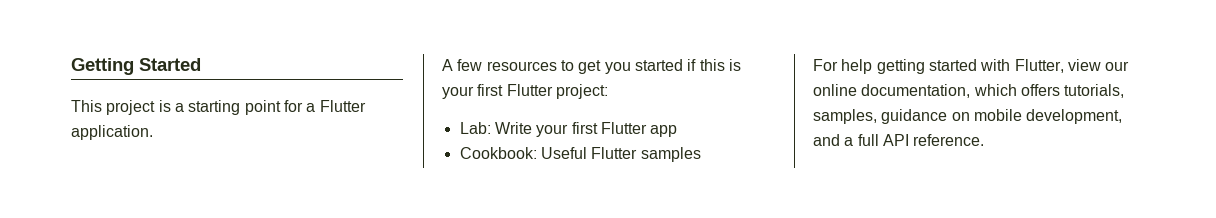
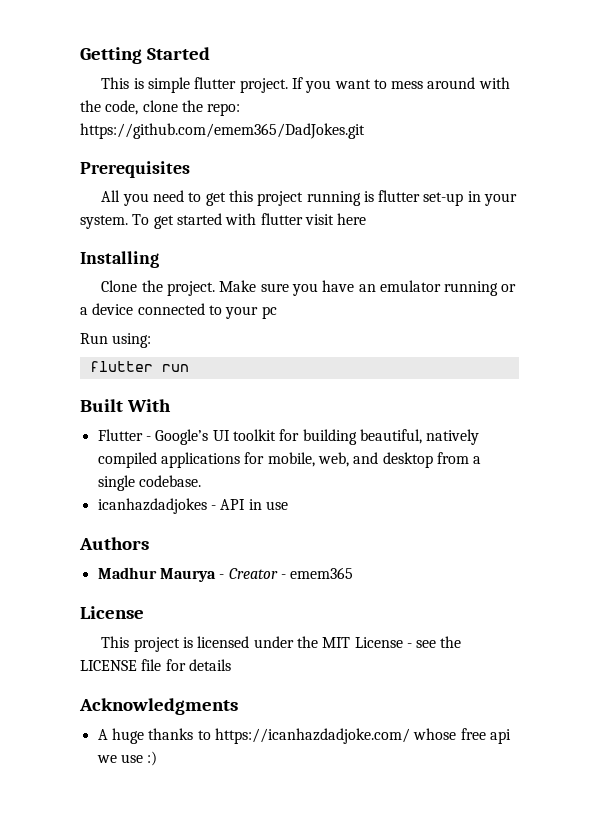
[106,100,366,115] [71,125,153,140] [442,59,741,74] [442,84,608,99] [459,122,678,137] [459,147,701,162] [813,59,1130,74] [813,84,1125,98] [813,109,1123,124] [813,134,985,146] project is a starting point for a Flutter application. // A few resources to get you started if this is your first Flutter project: // Lab: Write your first Flutter app // Cookbook: Useful Flutter samples // For help getting started with Flutter, view our online documentation, which offers tutorials, samples, guidance on mobile development, and a full API reference. -> [133,77,510,93] [80,100,241,116] [80,123,365,139] [80,161,190,178] [101,190,518,206] [80,213,367,229] [80,251,159,268] [101,280,517,296] [80,303,277,319] [80,333,152,348] [89,361,189,372] [80,399,171,412] [97,429,480,445] [97,452,482,468] [97,475,201,491] [97,498,288,514] [79,537,149,550] [97,567,354,582] [80,606,144,619] [101,636,462,652] [80,659,231,671] [79,698,238,715] [97,728,511,744] [96,751,158,766] is simple flutter project. If you want to mess around with the code, clone the repo: https://github.com/emem365/DadJokes.git // Prerequisites // All you need to get this project running is flutter set-up in your system. To get started with flutter visit here // Installing // Clone the project. Make sure you have an emulator running or a device connected to your pc // Run using: // flutter run // Built With // Flutter - Google’s UI toolkit for building beautiful, natively compiled applications for mobile, web, and desktop from a single codebase. // icanhazdadjokes - API in use // Authors // Madhur Maurya - Creator - emem365 // License // This project is licensed under the MIT License - see the LICENSE file for details // Acknowledgments // A huge thanks to https://icanhazdadjoke.com/ whose free api we use :)

